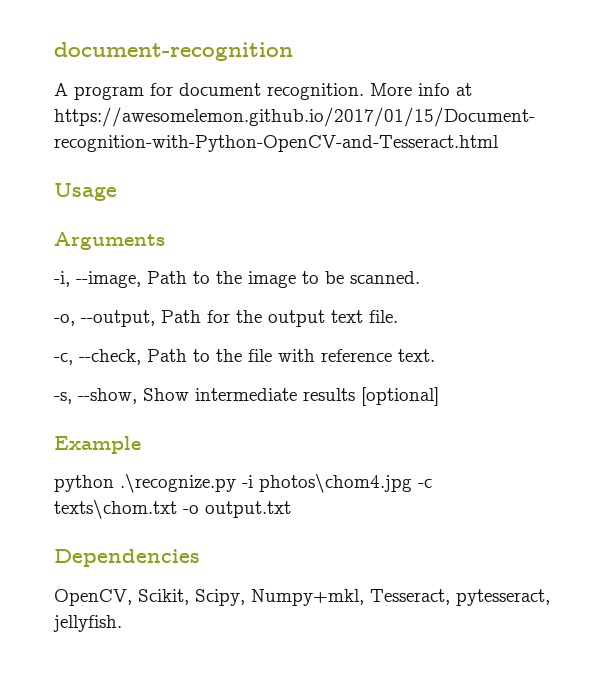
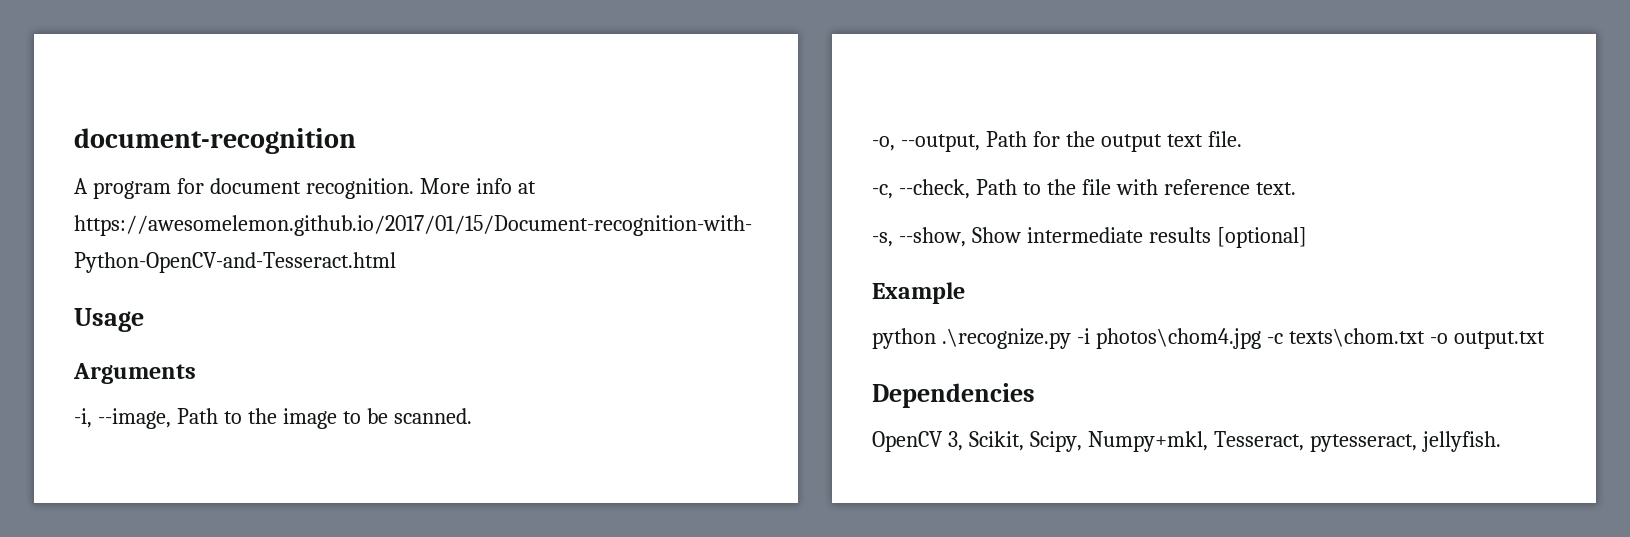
[54,589,132,606] OpenCV, -> [872,431,963,452] OpenCV 3,

